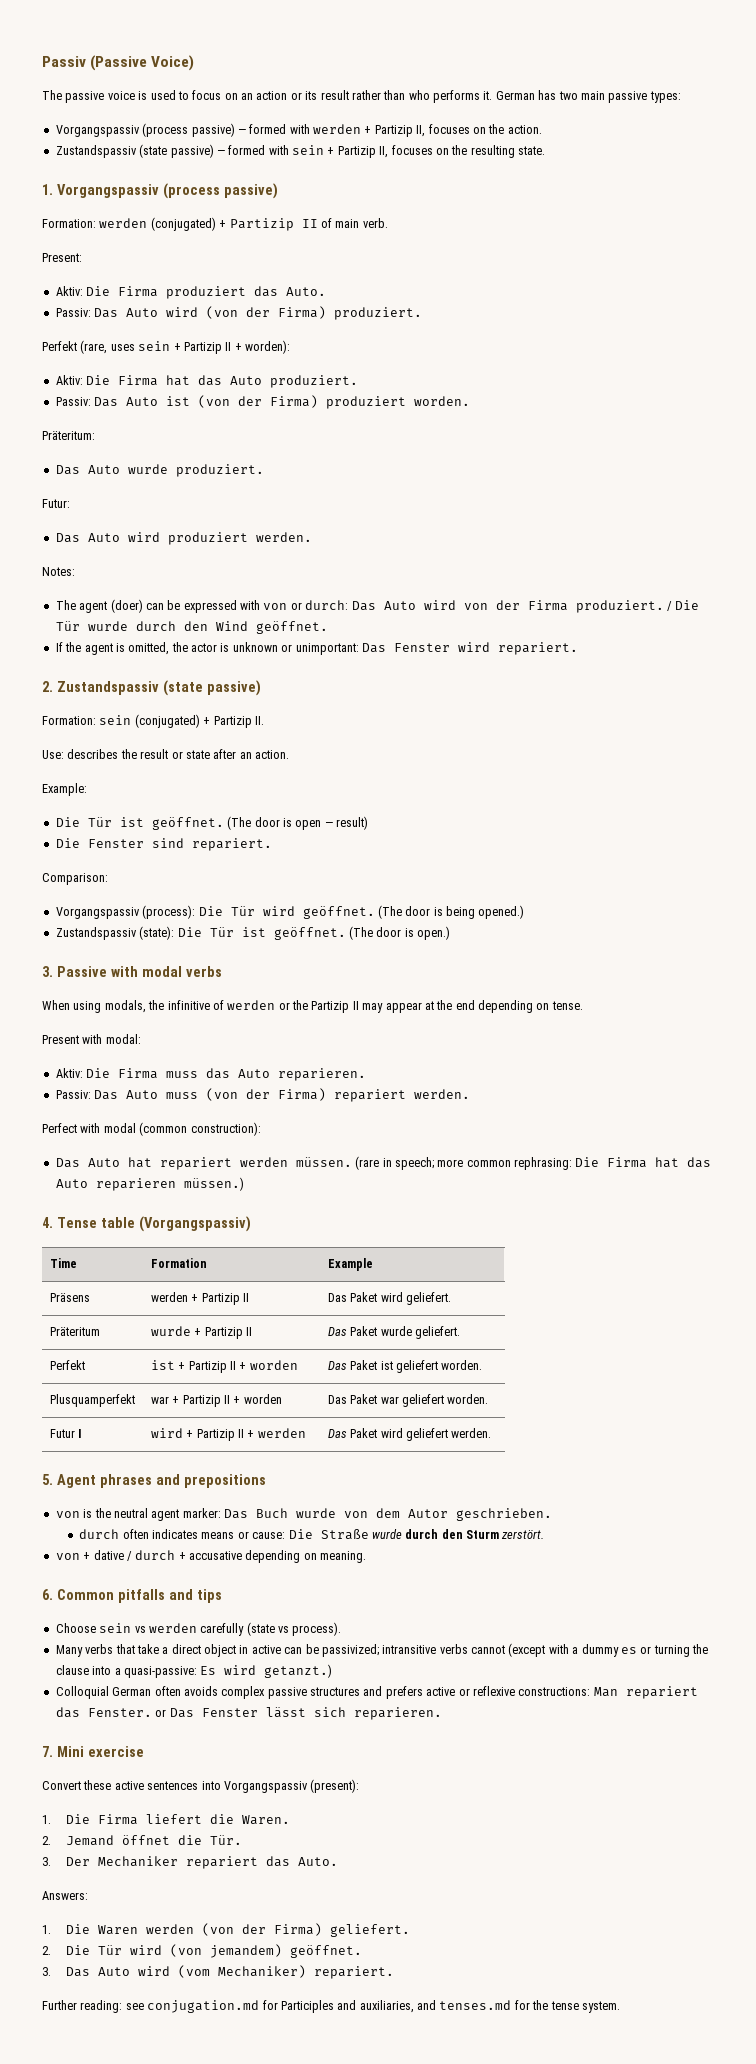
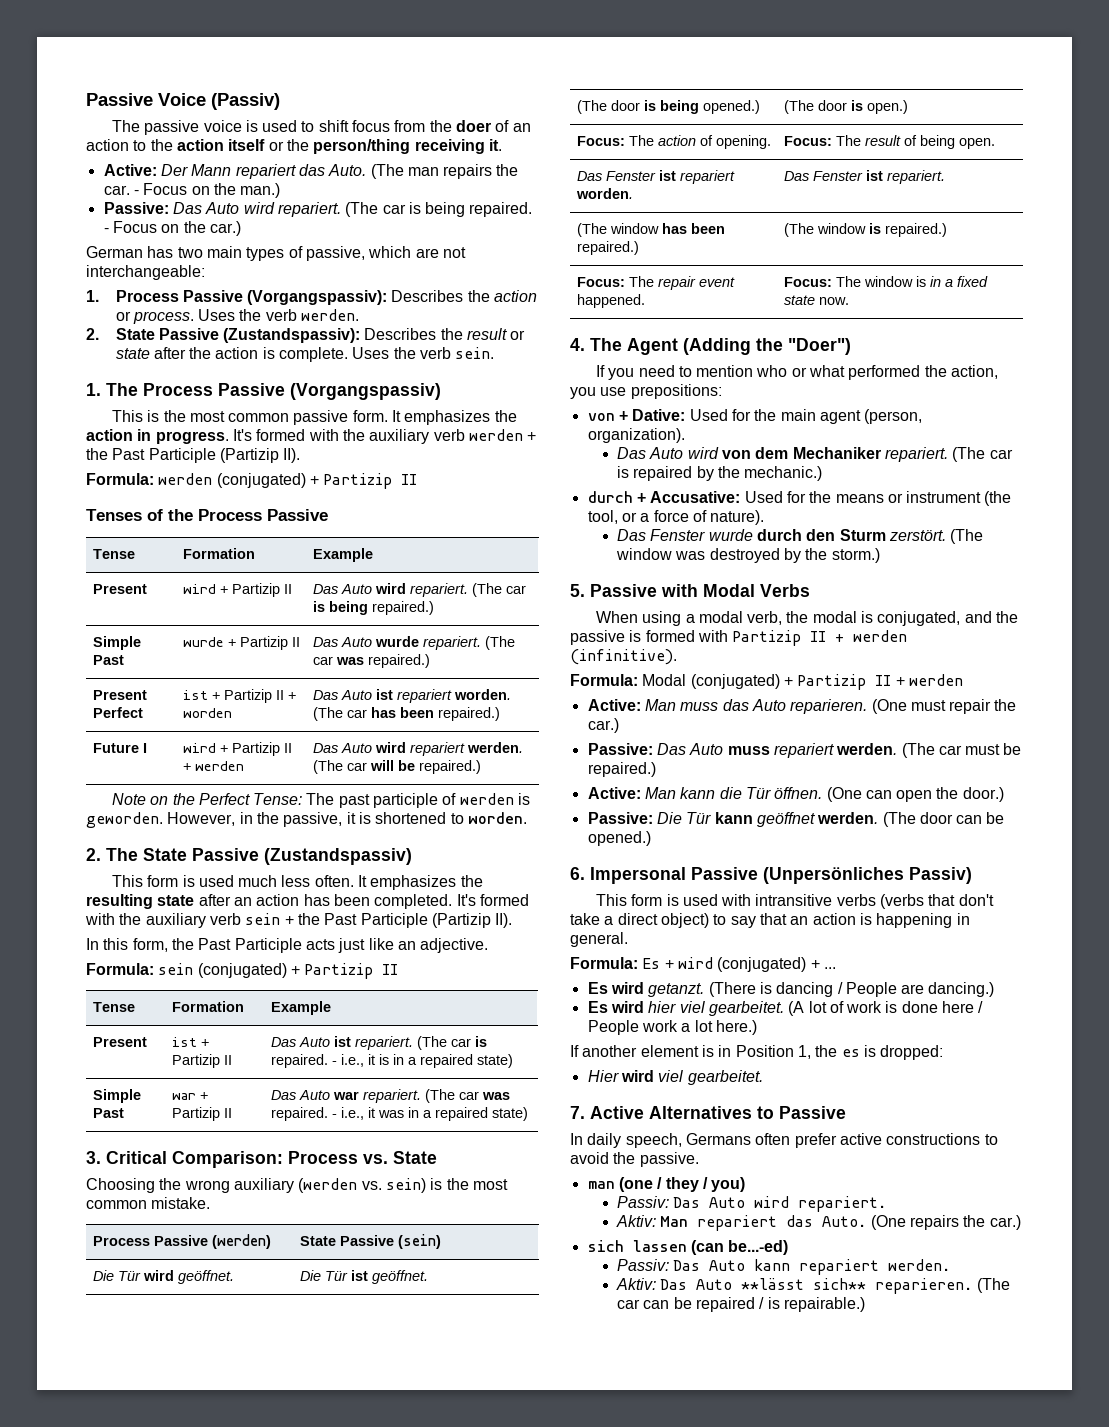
[42,55,195,71] Passiv (Passive Voice) -> [86,93,280,110] Passive Voice (Passiv)
[192,90,681,103] [55,123,542,137] [55,144,545,158] [42,183,278,199] [42,219,96,228] focus on an action or its result rather than who performs it. German has two main passive types: // Vorgangspassiv (process passive) — formed with werden + Partizip II, focuses on the action. // Zustandspassiv (state passive) — formed with sein + Partizip II, focuses on the resulting state. // 1. Vorgangspassiv (process passive) // Formation: -> [318,120,531,132] [86,139,502,154] [103,164,519,179] [103,183,281,198] [103,202,533,217] [103,221,241,236] [86,246,466,261] [86,265,205,280] [86,290,538,305] [115,309,360,324] [86,328,526,343] [115,347,495,362] [86,383,441,400] [111,410,517,425] [86,429,537,444] [86,448,301,463] [86,473,154,485] shift focus from the doer of an action to the action itself or the person/thing receiving it. // Active: Der Mann repariert das Auto. (The man repairs the car. - Focus on the man.) // Passive: Das Auto wird repariert. (The car is being repaired. - Focus on the car.) // German has two main types of passive, which are not interchangeable: // 1. Process Passive (Vorgangspassiv): Describes the action or process. Uses the verb werden. // 2. State Passive (Zustandspassiv): Describes the result or state after the action is complete. Uses the verb sein. // 1. The Process Passive (Vorgangspassiv) // This is the most common passive form. It emphasizes the action in progress. It's formed with the auxiliary verb werden + the Past Participle (Partizip II). // Formula:
[320,218,388,228] [42,253,82,262] [55,286,327,299] [55,306,423,320] [42,340,290,354] [55,375,359,388] [55,395,471,409] [42,431,95,440] [55,464,264,477] [42,499,70,508] [55,532,312,545] [42,567,75,576] [55,599,700,613] [55,621,328,634] [55,642,578,655] [42,680,261,696] [42,714,264,728] [42,749,289,759] [42,783,87,796] [55,816,368,830] [55,838,272,851] [42,873,108,885] [55,905,525,919] [55,926,450,940] [42,966,222,977] [42,1000,583,1013] [42,1034,141,1044] [55,1068,367,1081] [55,1088,471,1102] [42,1122,261,1136] [55,1156,712,1170] [55,1177,244,1191] [42,1216,251,1232] [49,1258,77,1268] [150,1258,207,1268] [327,1258,373,1271] [49,1293,90,1302] [150,1292,250,1305] [327,1292,452,1305] [49,1327,100,1336] of main verb. // Present: // Aktiv: Die Firma produziert das Auto. // Passiv: Das Auto wird (von der Firma) produziert. // Perfekt (rare, uses sein + Partizip II + worden): // Aktiv: Die Firma hat das Auto produziert. // Passiv: Das Auto ist (von der Firma) produziert worden. // Präteritum: // Das Auto wurde produziert. // Futur: // Das Auto wird produziert werden. // Notes: // The agent (doer) can be expressed with von or durch: Das Auto wird von der Firma produziert. / Die Tür wurde durch den Wind geöffnet. // If the agent is omitted, the actor is unknown or unimportant: Das Fenster wird repariert. // 2. Zustandspassiv (state passive) // Formation: sein (conjugated) + Partizip II. // Use: describes the result or state after an action. // Example: // Die Tür ist geöffnet. (The door is open — result) // Die Fenster sind repariert. // Comparison: // Vorgangspassiv (process): Die Tür wird geöffnet. (The door is being opened.) // Zustandspassiv (state): Die Tür ist geöffnet. (The door is open.) // 3. Passive with modal verbs // When using modals, the infinitive of werden or the Partizip II may appear at the end depending on tense. // Present with modal: // Aktiv: Die Firma muss das Auto reparieren. // Passiv: Das Auto muss (von der Firma) repariert werden. // Perfect with modal (common construction): // Das Auto hat repariert werden müssen. (rare in speech; more common rephrasing: Die Firma hat das Auto reparieren müssen.) // 4. Tense table (Vorgangspassiv) // Time | Formation | Example // Präsens | werden + Partizip II | Das Paket wird geliefert. // Präteritum -> [86,509,328,521] [92,549,135,559] [182,548,255,559] [312,548,373,562] [92,584,147,594] [182,583,292,597] [312,583,526,597] [312,601,434,615] [92,636,141,650] [92,655,124,665] // Tenses of the Process Passive // Tense | Formation | Example // Present | wird + Partizip II | Das Auto wird repariert. (The car is being repaired.) // Simple Past
[350,1326,461,1339] [49,1360,85,1370] Paket wurde geliefert. // Perfekt -> [340,636,515,650] [312,654,430,668] [92,690,147,700] [92,707,143,718] Auto wurde repariert. (The car was repaired.) // Present Perfect
[350,1360,483,1373] [49,1394,135,1407] [150,1394,282,1407] [327,1394,489,1407] [49,1429,75,1438] Paket ist geliefert worden. // Plusquamperfekt | war + Partizip II + worden | Das Paket war geliefert worden. // Futur -> [340,689,511,703] [312,707,500,721] [92,743,139,753] Auto ist repariert worden. (The car has been repaired.) // Future
[350,1428,492,1441] [42,1474,266,1488] [55,1508,552,1521] [79,1529,369,1540] Paket wird geliefert werden. // 5. Agent phrases and prepositions // von is the neutral agent marker: Das Buch wurde von dem Autor geschrieben. // durch often indicates means or cause: Die Straße -> [340,742,523,756] [312,760,481,774] [111,793,531,808] [86,812,527,828] [86,848,412,865] [111,875,483,890] [86,894,529,909] [85,913,513,928] [86,938,489,953] [86,963,399,979] [92,1002,135,1012] [171,1001,244,1012] [270,1001,331,1015] [92,1037,147,1047] [171,1037,209,1047] [171,1054,232,1068] [270,1036,487,1050] [270,1054,513,1068] [92,1089,141,1103] [92,1108,124,1118] [171,1092,208,1100] [171,1107,232,1121] [270,1089,510,1103] [270,1107,528,1121] [86,1151,437,1168] [86,1178,508,1193] [86,1197,211,1209] [92,1234,271,1249] [299,1234,441,1249] [92,1270,234,1284] [299,1270,428,1284] [576,100,760,114] [783,100,908,114] [576,135,771,149] [783,135,995,149] [576,170,735,184] [575,188,633,199] [783,170,945,184] [576,223,725,237] [576,241,639,255] [783,223,947,237] [576,276,735,290] [576,294,645,308] [783,276,988,287] [783,295,849,305] [570,338,851,355] [595,365,999,380] [570,384,722,399] [587,409,923,424] [587,428,685,443] [617,447,1013,462] [617,466,823,481] [587,491,1012,506] [587,510,765,525] [617,529,706,541] Auto wird repariert werden. (The car will be repaired.) // Note on the Perfect Tense: The past participle of werden is geworden. However, in the passive, it is shortened to worden. // 2. The State Passive (Zustandspassiv) // This form is used much less often. It emphasizes the resulting state after an action has been completed. It's formed with the auxiliary verb sein + the Past Participle (Partizip II). // In this form, the Past Participle acts just like an adjective. // Formula: sein (conjugated) + Partizip II // Tense | Formation | Example // Present | ist + Partizip II | Das Auto ist repariert. (The car is repaired. - i.e., it is in a repaired state) // Simple Past | war + Partizip II | Das Auto war repariert. (The car was repaired. - i.e., it was in a repaired state) // 3. Critical Comparison: Process vs. State // Choosing the wrong auxiliary (werden vs. sein) is the most common mistake. // Process Passive (werden) | State Passive (sein) // Die Tür wird geöffnet. | Die Tür ist geöffnet. // (The door is being opened.) | (The door is open.) // Focus: The action of opening. | Focus: The result of being open. // Das Fenster ist repariert worden. | Das Fenster ist repariert. // (The window has been repaired.) | (The window is repaired.) // Focus: The repair event happened. | Focus: The window is in a fixed state now. // 4. The Agent (Adding the "Doer") // If you need to mention who or what performed the action, you use prepositions: // von + Dative: Used for the main agent (person, organization). // Das Auto wird von dem Mechaniker repariert. (The car is repaired by the mechanic.) // durch + Accusative: Used for the means or instrument (the tool, or a force of nature). // Das Fenster
[55,1550,367,1563] [42,1589,222,1603] [55,1622,342,1636] [55,1643,708,1657] [55,1664,333,1678] [55,1686,698,1699] [55,1707,442,1720] [42,1746,144,1757] [42,1779,360,1793] [42,1814,290,1825] [42,1835,242,1846] [42,1856,338,1869] [42,1891,88,1900] [42,1923,410,1937] [42,1944,362,1958] [42,1965,394,1979] [42,2000,620,2013] // von + dative / durch + accusative depending on meaning. // 6. Common pitfalls and tips // Choose sein vs werden carefully (state vs process). // Many verbs that take a direct object in active can be passivized; intransitive verbs cannot (except with a dummy es or turning the clause into a quasi-passive: Es wird getanzt.) // Colloquial German often avoids complex passive structures and prefers active or reflexive constructions: Man repariert das Fenster. or Das Fenster lässt sich reparieren. // 7. Mini exercise // Convert these active sentences into Vorgangspassiv (present): // 1. Die Firma liefert die Waren. // 2. Jemand öffnet die Tür. // 3. Der Mechaniker repariert das Auto. // Answers: // 1. Die Waren werden (von der Firma) geliefert. // 2. Die Tür wird (von jemandem) geöffnet. // 3. Das Auto wird (vom Mechaniker) repariert. // Further reading: see conjugation.md for Participles and auxiliaries, and tenses.md for the tense system. -> [950,529,984,544] [616,548,880,563] [570,584,810,597] [595,611,1019,626] [570,630,908,646] [570,649,677,665] [570,674,963,690] [587,699,1017,714] [587,718,619,733] [587,743,1022,758] [587,762,656,777] [587,787,1004,802] [587,812,1005,827] [587,831,651,846] [570,867,972,884] [595,894,994,909] [570,913,970,928] [570,932,628,947] [570,957,836,972] [587,982,995,997] [587,1001,984,1016] [587,1020,757,1035] [570,1045,944,1060] [587,1070,763,1085] [570,1106,846,1119] [570,1133,998,1148] [570,1152,699,1167] [587,1177,746,1192] [617,1196,887,1212] [616,1215,1021,1231] [587,1240,789,1255] [617,1259,951,1275] [616,1278,1010,1294] [617,1297,866,1312] (The window was destroyed by the storm.) // 5. Passive with Modal Verbs // When using a modal verb, the modal is conjugated, and the passive is formed with Partizip II + werden (infinitive). // Formula: Modal (conjugated) + Partizip II + werden // Active: Man muss das Auto reparieren. (One must repair the car.) // Passive: Das Auto muss repariert werden. (The car must be repaired.) // Active: Man kann die Tür öffnen. (One can open the door.) // Passive: Die Tür kann geöffnet werden. (The door can be opened.) // 6. Impersonal Passive (Unpersönliches Passiv) // This form is used with intransitive verbs (verbs that don't take a direct object) to say that an action is happening in general. // Formula: Es + wird (conjugated) + ... // Es wird getanzt. (There is dancing / People are dancing.) // Es wird hier viel gearbeitet. (A lot of work is done here / People work a lot here.) // If another element is in Position 1, the es is dropped: // Hier wird viel gearbeitet. // 7. Active Alternatives to Passive // In daily speech, Germans often prefer active constructions to avoid the passive. // man (one / they / you) // Passiv: Das Auto wird repariert. // Aktiv: Man repariert das Auto. (One repairs the car.) // sich lassen (can be...-ed) // Passiv: Das Auto kann repariert werden. // Aktiv: Das Auto **lässt sich** reparieren. (The car can be repaired / is repairable.)

